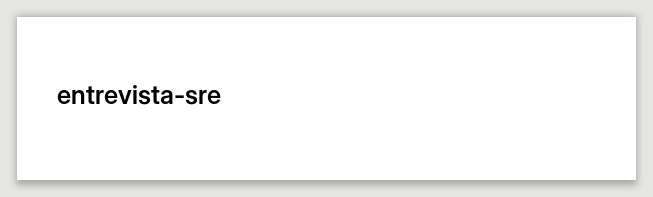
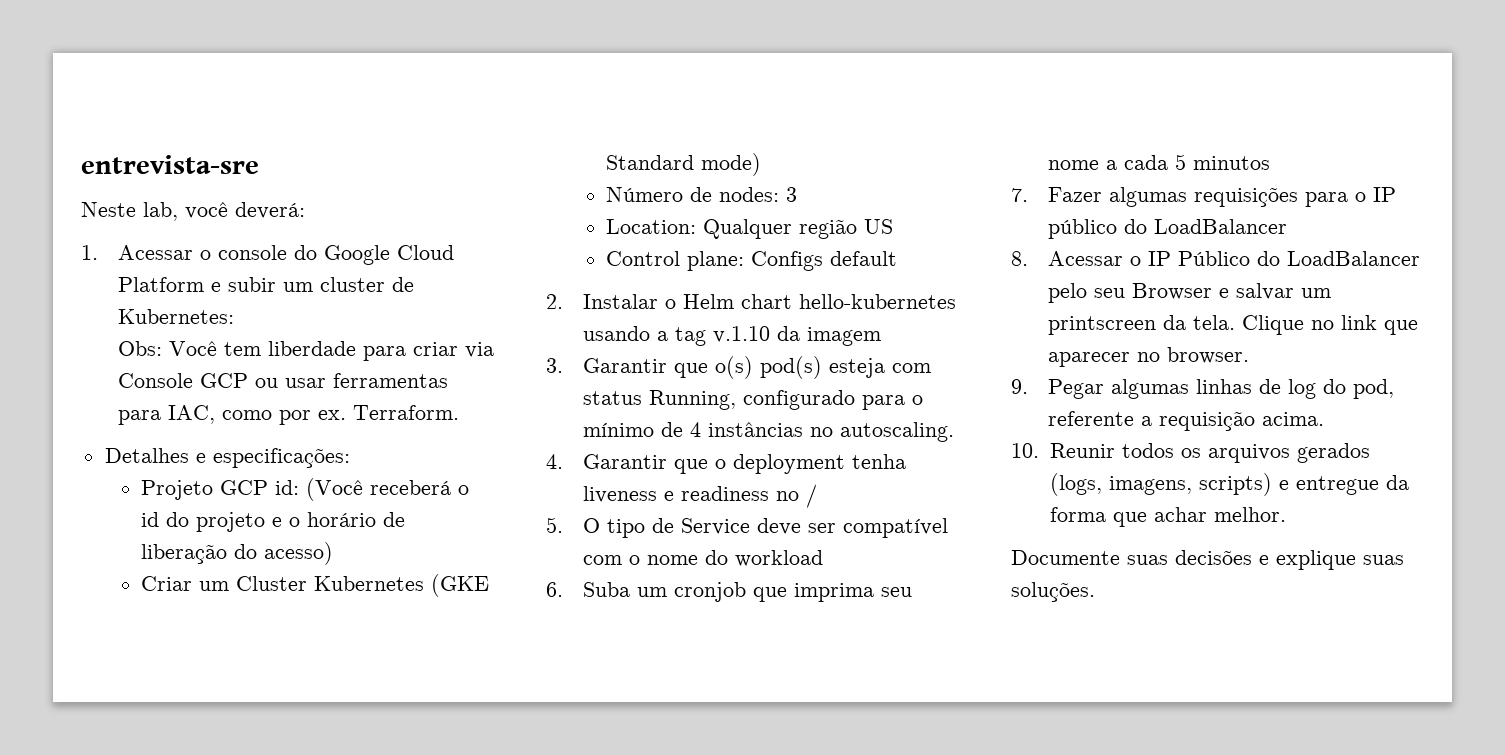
(221, 95) none -> [81,202,305,221] [81,245,454,265] [117,277,414,292] [117,309,234,324] [117,341,494,361] [117,373,448,388] [117,405,459,425] [104,448,350,468] [141,478,470,501] [141,512,406,532] [141,542,334,565] [141,574,490,597] [606,153,762,176] [606,187,798,202] [606,219,894,239] [606,251,898,271] [546,294,956,309] [582,326,881,346] [546,356,931,379] [582,390,923,410] [582,422,954,442] [546,454,906,474] [582,484,817,508] [546,517,948,538] [582,550,823,567] [546,582,912,602] [1047,154,1270,170] [1011,187,1396,207] [1047,219,1287,239] [1011,251,1420,266] [1047,283,1331,303] [1047,315,1418,335] [1047,347,1249,367] [1011,379,1394,399] [1047,411,1324,431] [1011,443,1370,463] [1049,473,1409,496] [1049,507,1286,527] [1011,550,1404,570] [1011,582,1095,602] // Neste lab, você deverá: // 1. Acessar o console do Google Cloud Platform e subir um cluster de Kubernetes: // Obs: Você tem liberdade para criar via Console GCP ou usar ferramentas para IAC, como por ex. Terraform. // Detalhes e especificações: // Projeto GCP id: (Você receberá o id do projeto e o horário de liberação do acesso) // Criar um Cluster Kubernetes (GKE Standard mode) // Número de nodes: 3 // Location: Qualquer região US // Control plane: Configs default // 2. Instalar o Helm chart hello-kubernetes usando a tag v.1.10 da imagem // 3. Garantir que o(s) pod(s) esteja com status Running, configurado para o mínimo de 4 instâncias no autoscaling. // 4. Garantir que o deployment tenha liveness e readiness no / // 5. O tipo de Service deve ser compatível com o nome do workload // 6. Suba um cronjob que imprima seu nome a cada 5 minutos // 7. Fazer algumas requisições para o IP público do LoadBalancer // 8. Acessar o IP Público do LoadBalancer pelo seu Browser e salvar um printscreen da tela. Clique no link que aparecer no browser. // 9. Pegar algumas linhas de log do pod, referente a requisição acima. // 10. Reunir todos os arquivos gerados (logs, imagens, scripts) e entregue da forma que achar melhor. // Documente suas decisões e explique suas soluções.

